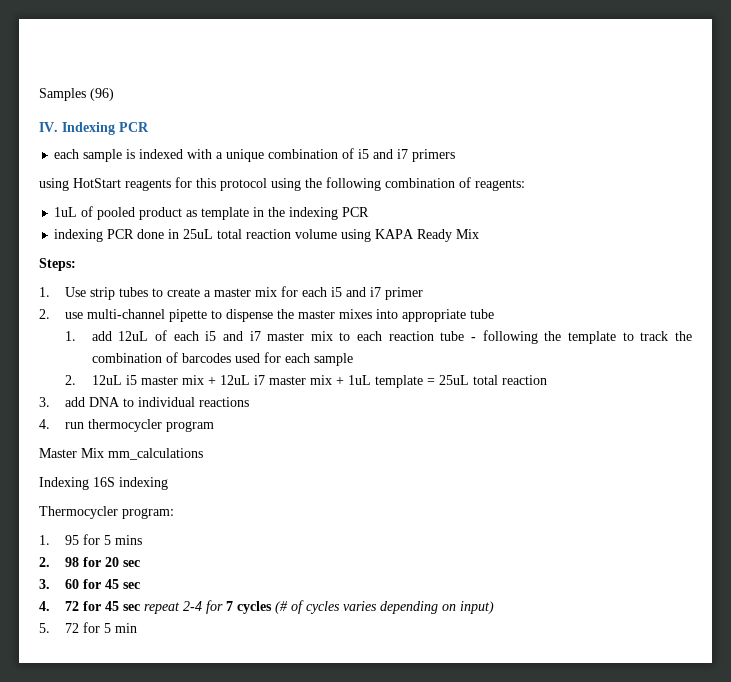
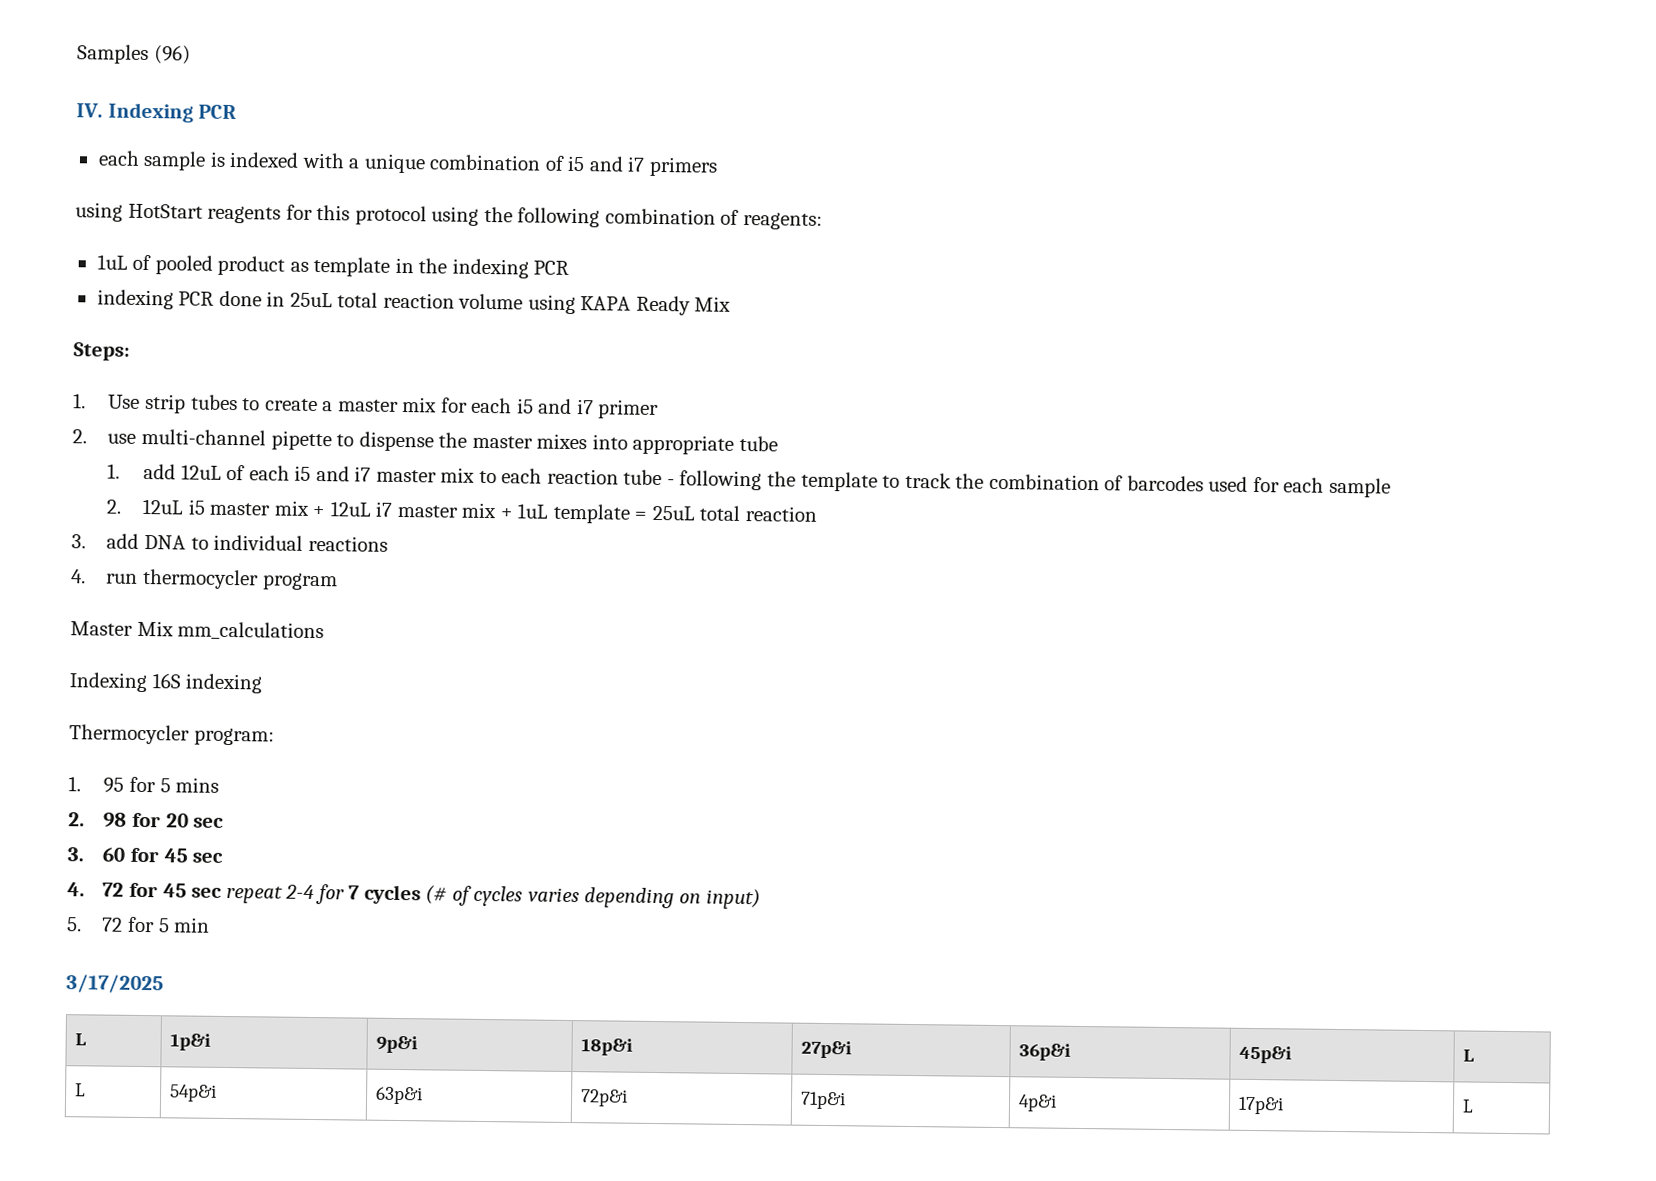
(138, 628) none -> [66,974,164,994] [75,1033,88,1046] [170,1033,212,1051] [376,1035,419,1054] [581,1038,634,1056] [801,1040,853,1059] [1019,1043,1072,1061] [1239,1045,1293,1064] [1463,1049,1476,1062] [75,1083,87,1097] [169,1084,218,1102] [375,1086,424,1105] [580,1089,629,1107] [800,1091,847,1110] [1018,1094,1058,1112] [1238,1096,1285,1115] [1462,1099,1475,1113] // 3/17/2025 // L | 1p&i | 9p&i | 18p&i | 27p&i | 36p&i | 45p&i | L // L | 54p&i | 63p&i | 72p&i | 71p&i | 4p&i | 17p&i | L

